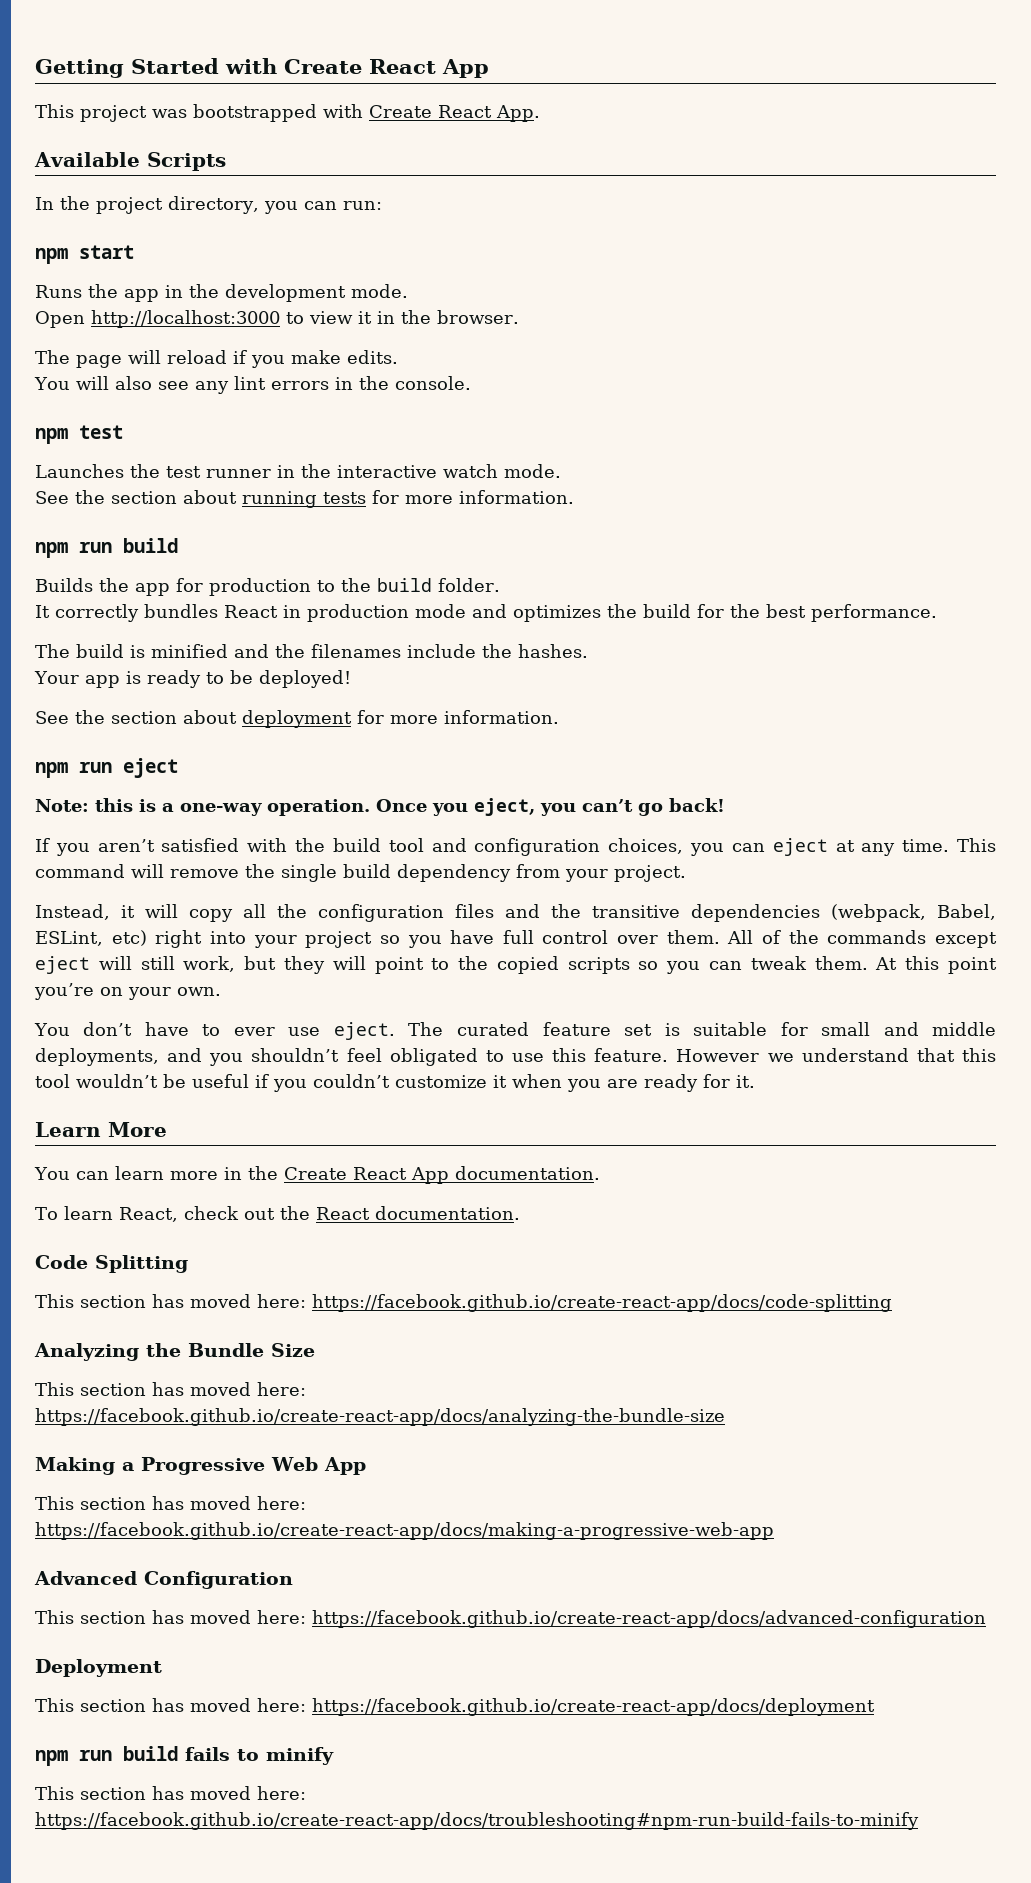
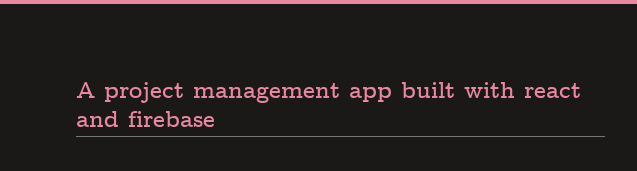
[35,58,489,78] [35,104,540,122] [34,152,226,171] [35,196,382,214] [35,245,134,264] [35,284,408,302] [35,310,519,328] [35,350,398,368] [34,376,471,394] [35,425,123,444] [35,464,561,478] [35,490,574,508] [35,538,178,558] [35,578,500,596] [35,604,937,622] [35,644,588,658] [34,670,351,688] [35,710,559,728] [35,758,178,778] [35,798,725,816] [35,838,997,856] [35,864,686,882] [35,904,996,922] [35,930,997,948] [35,956,997,974] [34,983,221,1000] [34,1022,996,1040] [35,1048,996,1066] [35,1074,755,1092] [35,1122,167,1137] [34,1166,600,1184] [35,1206,520,1222] [35,1255,188,1273] [35,1294,892,1312] [34,1343,315,1361] [35,1382,306,1396] [35,1408,725,1426] [35,1457,366,1475] [35,1496,306,1510] [35,1522,774,1540] [34,1571,293,1589] [35,1610,986,1628] [35,1659,162,1677] [35,1698,875,1716] [35,1746,334,1766] [35,1786,306,1800] [35,1812,919,1830] Getting Started with Create React App // This project was bootstrapped with Create React App. // Available Scripts // In the project directory, you can run: // npm start // Runs the app in the development mode. // Open http://localhost:3000 to view it in the browser. // The page will reload if you make edits. // You will also see any lint errors in the console. // npm test // Launches the test runner in the interactive watch mode. // See the section about running tests for more information. // npm run build // Builds the app for production to the build folder. // It correctly bundles React in production mode and optimizes the build for the best performance. // The build is minified and the filenames include the hashes. // Your app is ready to be deployed! // See the section about deployment for more information. // npm run eject // Note: this is a one-way operation. Once you eject, you can’t go back! // If you aren’t satisfied with the build tool and configuration choices, you can eject at any time. This command will remove the single build dependency from your project. // Instead, it will copy all the configuration files and the transitive dependencies (webpack, Babel, ESLint, etc) right into your project so you have full control over them. All of the commands except eject will still work, but they will point to the copied scripts so you can tweak them. At this point you’re on your own. // You don’t have to ever use eject. The curated feature set is suitable for small and middle deployments, and you shouldn’t feel obligated to use this feature. However we understand that this tool wouldn’t be useful if you couldn’t customize it when you are ready for it. // Learn More // You can learn more in the Create React App documentation. // To learn React, check out the React documentation. // Code Splitting // This section has moved here: https://facebook.github.io/create-react-app/docs/code-splitting // Analyzing the Bundle Size // This section has moved here: https://facebook.github.io/create-react-app/docs/analyzing-the-bundle-size // Making a Progressive Web App // This section has moved here: https://facebook.github.io/create-react-app/docs/making-a-progressive-web-app // Advanced Configuration // This section has moved here: https://facebook.github.io/create-react-app/docs/advanced-configuration // Deployment // This section has moved here: https://facebook.github.io/create-react-app/docs/deployment // npm run build fails to minify // This section has moved here: https://facebook.github.io/create-react-app/docs/troubleshooting#npm-run-build-fails-to-minify -> [76,82,581,103] [76,111,215,127] A project management app built with react and firebase

